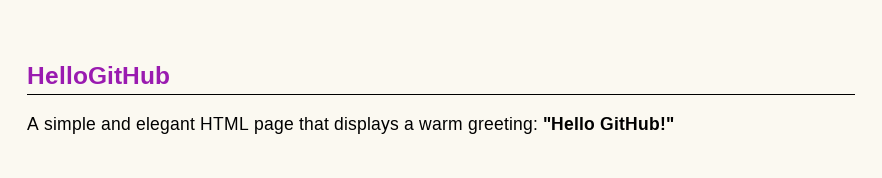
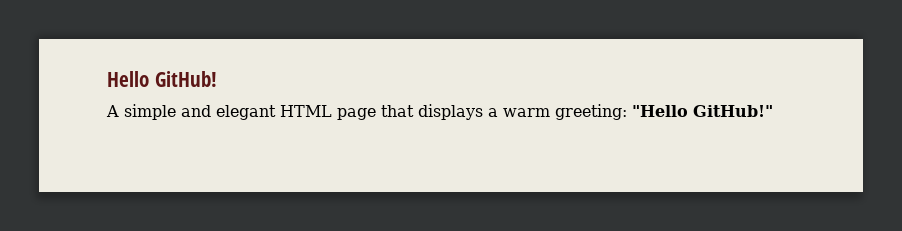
[27,66,170,84] HelloGitHub -> [107,71,217,87] Hello GitHub!

